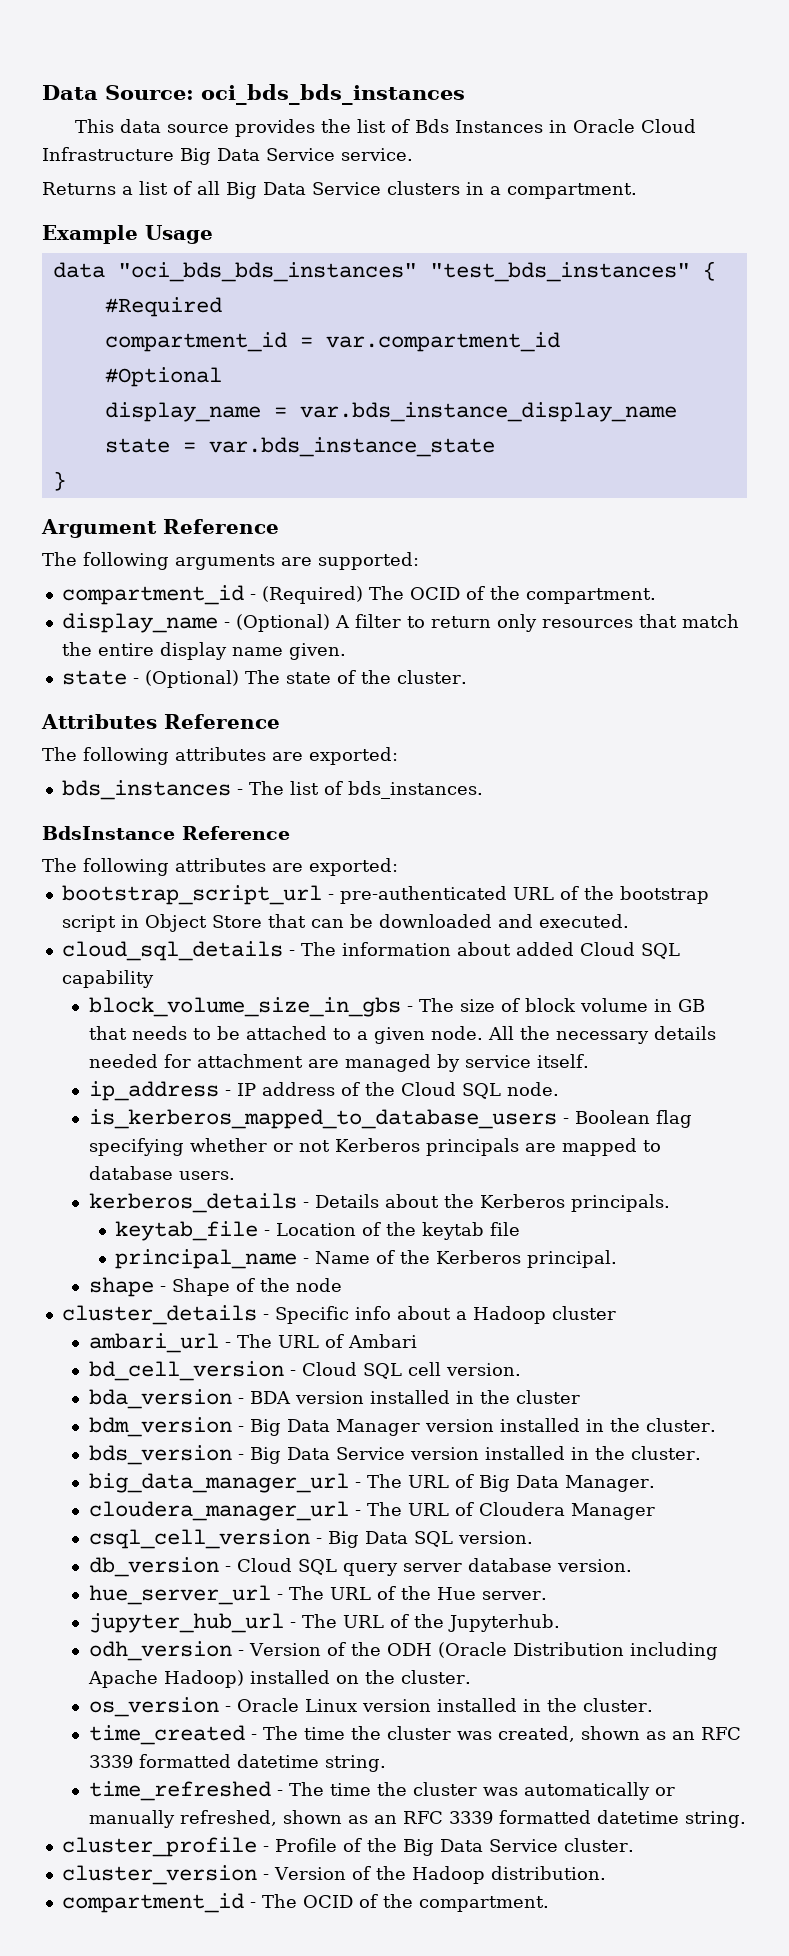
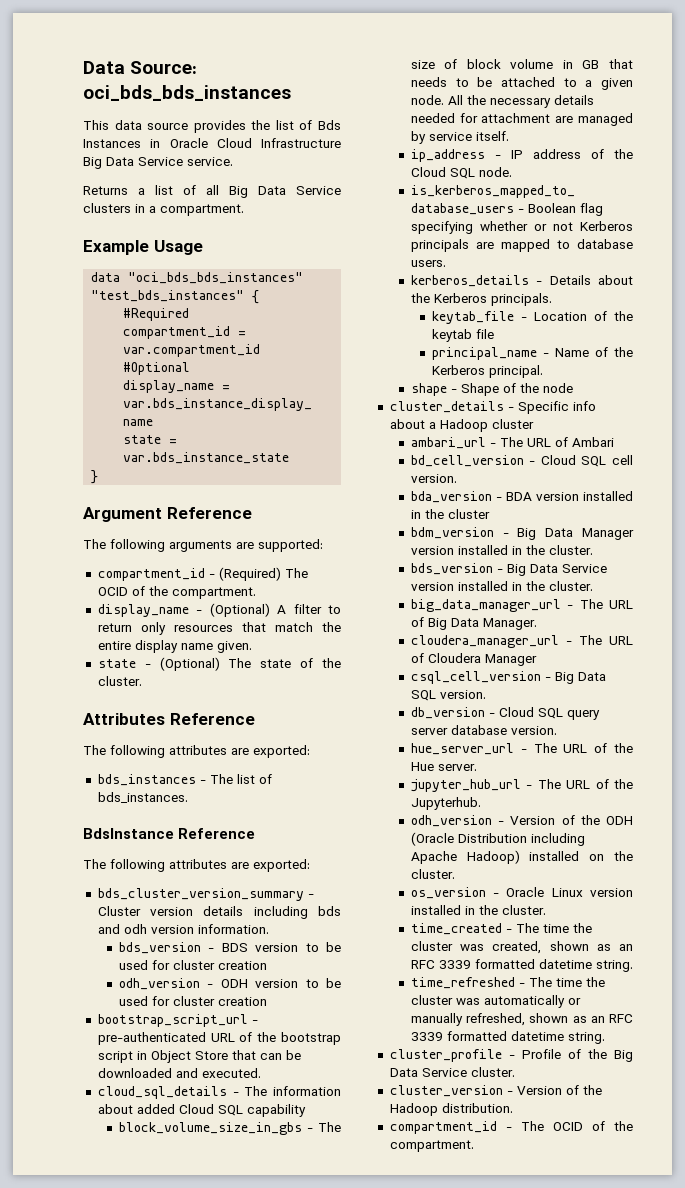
(398, 867) none -> [97,888,314,901] [97,906,341,919] [97,924,269,934] [118,942,341,954] [118,960,267,970] [118,978,341,990] [118,996,267,1006] // bds_cluster_version_summary - Cluster version details including bds and odh version information. // bds_version - BDS version to be used for cluster creation // odh_version - ODH version to be used for cluster creation

